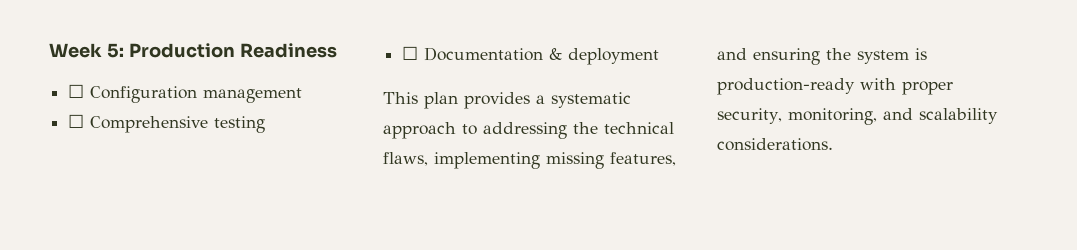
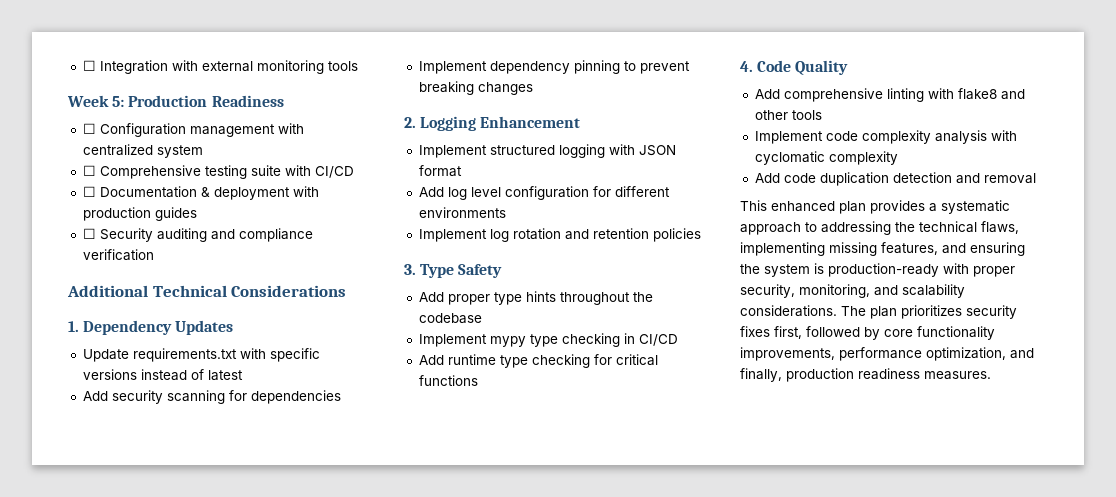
(49, 50) none -> [82,60,358,74] ☐ Integration with external monitoring tools //
(303, 95) none -> [277,123,304,134] [82,144,203,158] with centralized system
(266, 124) none -> [250,165,354,178] suite with CI/CD
(660, 56) none -> [292,186,319,197] [82,207,197,221] [82,228,313,242] [82,249,154,261] [67,285,347,297] [68,320,234,335] [82,348,320,362] [82,369,243,381] [82,390,341,404] [418,60,690,74] [418,81,533,95] [404,116,581,131] [418,144,676,158] [418,165,462,177] [418,186,670,200] [418,207,506,218] [418,228,701,242] [404,264,503,278] [418,291,653,305] [418,313,482,324] [418,333,678,347] [418,354,658,368] [418,375,478,386] [740,60,849,75] [754,88,1025,102] [754,110,822,120] [754,130,1017,144] [754,151,898,165] [754,172,1036,186] with production guides // ☐ Security auditing and compliance verification // Additional Technical Considerations // 1. Dependency Updates // Update requirements.txt with specific versions instead of latest // Add security scanning for dependencies // Implement dependency pinning to prevent breaking changes // 2. Logging Enhancement // Implement structured logging with JSON format // Add log level configuration for different environments // Implement log rotation and retention policies // 3. Type Safety // Add proper type hints throughout the codebase // Implement mypy type checking in CI/CD // Add runtime type checking for critical functions // 4. Code Quality // Add comprehensive linting with flake8 and other tools // Implement code complexity analysis with cyclomatic complexity // Add code duplication detection and removal
(418, 98) none -> [771,201,835,212] enhanced
(833, 144) none -> [841,305,1017,319] [740,326,995,340] [740,347,1034,361] [740,368,991,382] The plan prioritizes security fixes first, followed by core functionality improvements, performance optimization, and finally, production readiness measures.

